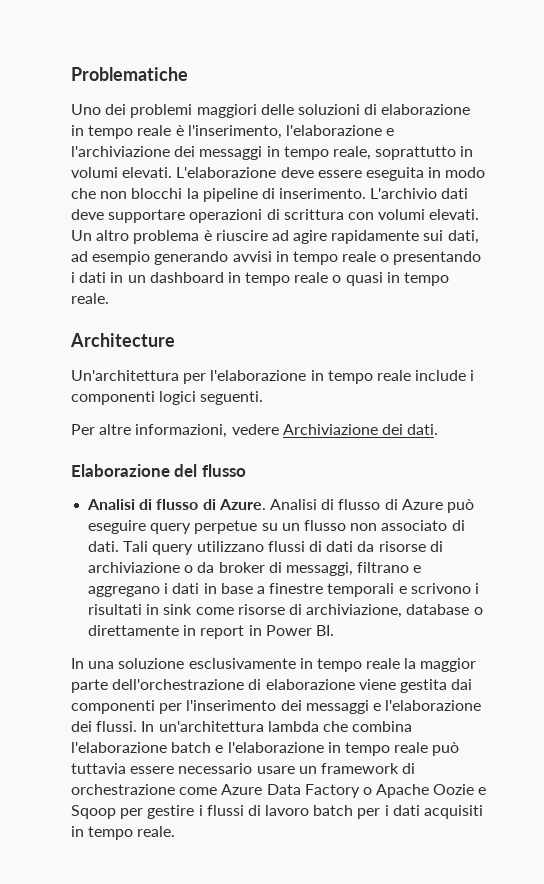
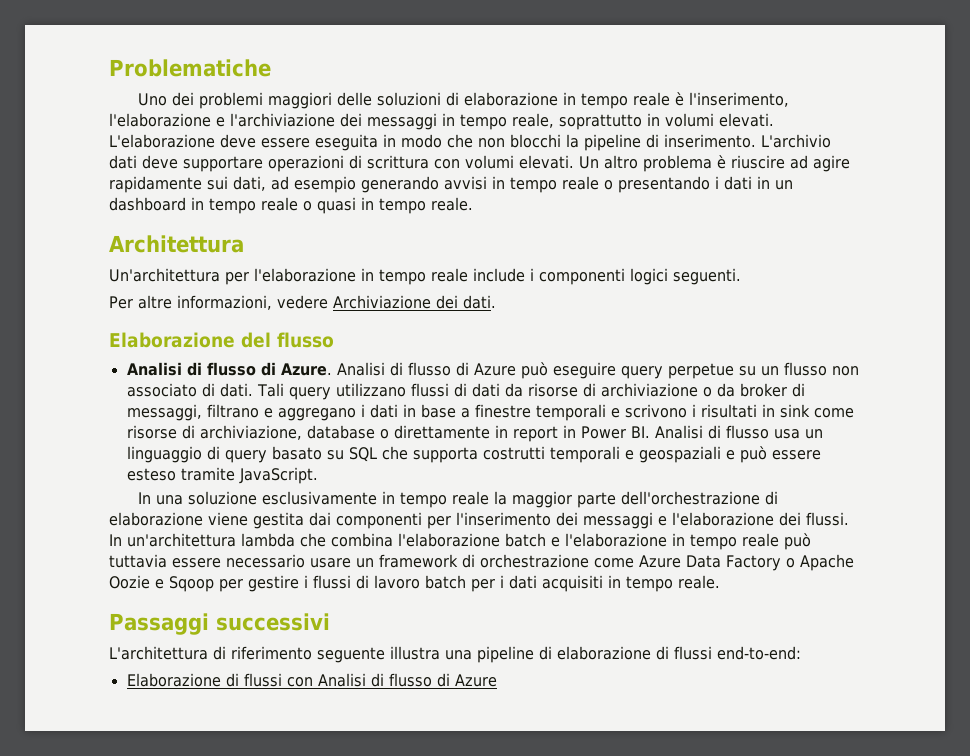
[70,333,175,347] Architecture -> [109,235,244,253] Architettura
(334, 630) none -> [654,425,823,439] [126,446,821,463] [126,467,318,484] Analisi di flusso usa un linguaggio di query basato su SQL che supporta costrutti temporali e geospaziali e può essere esteso tramite JavaScript.
(176, 831) none -> [109,613,330,635] [109,646,801,663] [126,673,497,687] // Passaggi successivi // L'architettura di riferimento seguente illustra una pipeline di elaborazione di flussi end-to-end: // Elaborazione di flussi con Analisi di flusso di Azure

